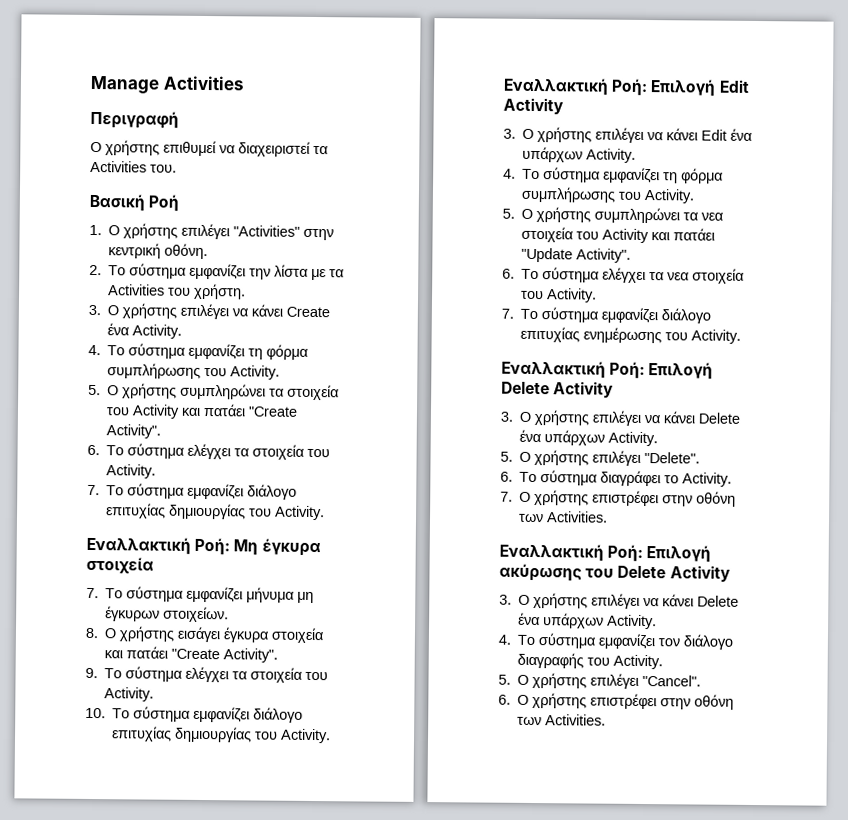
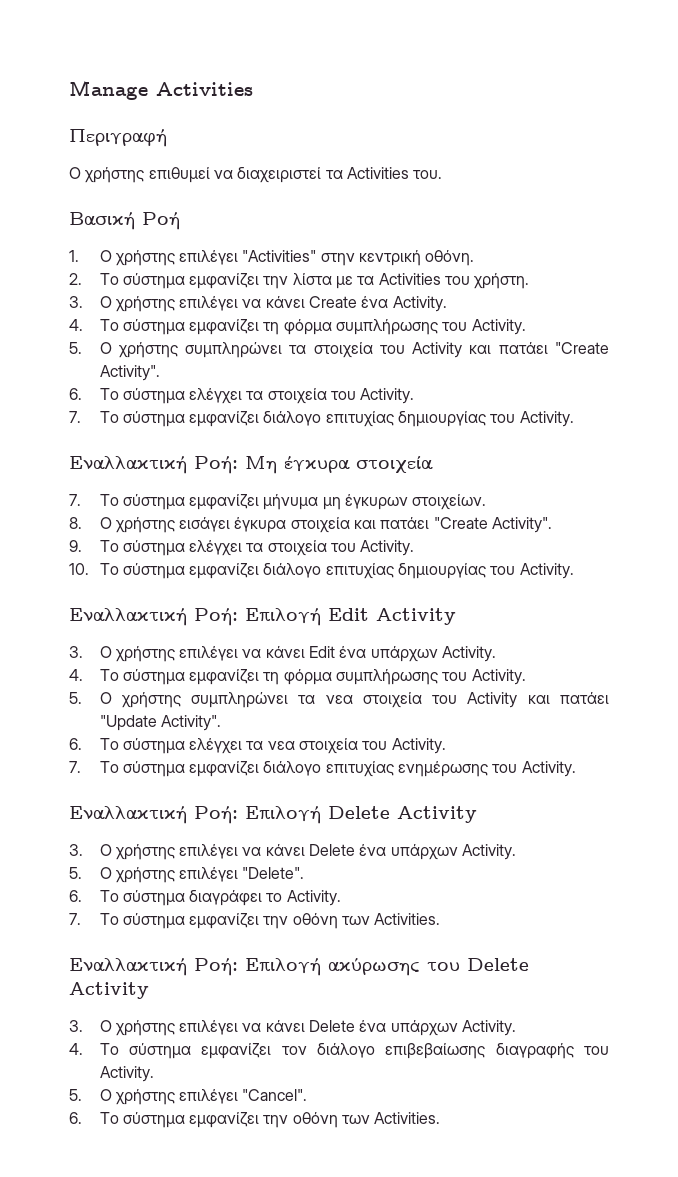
[519,490,694,507] Ο χρήστης επιστρέφει στην -> [99,913,289,929] Το σύστημα εμφανίζει την
(734, 642) none -> [385,1043,486,1059] επιβεβαίωσης
[517,692,692,710] Ο χρήστης επιστρέφει στην -> [99,1112,289,1128] Το σύστημα εμφανίζει την

